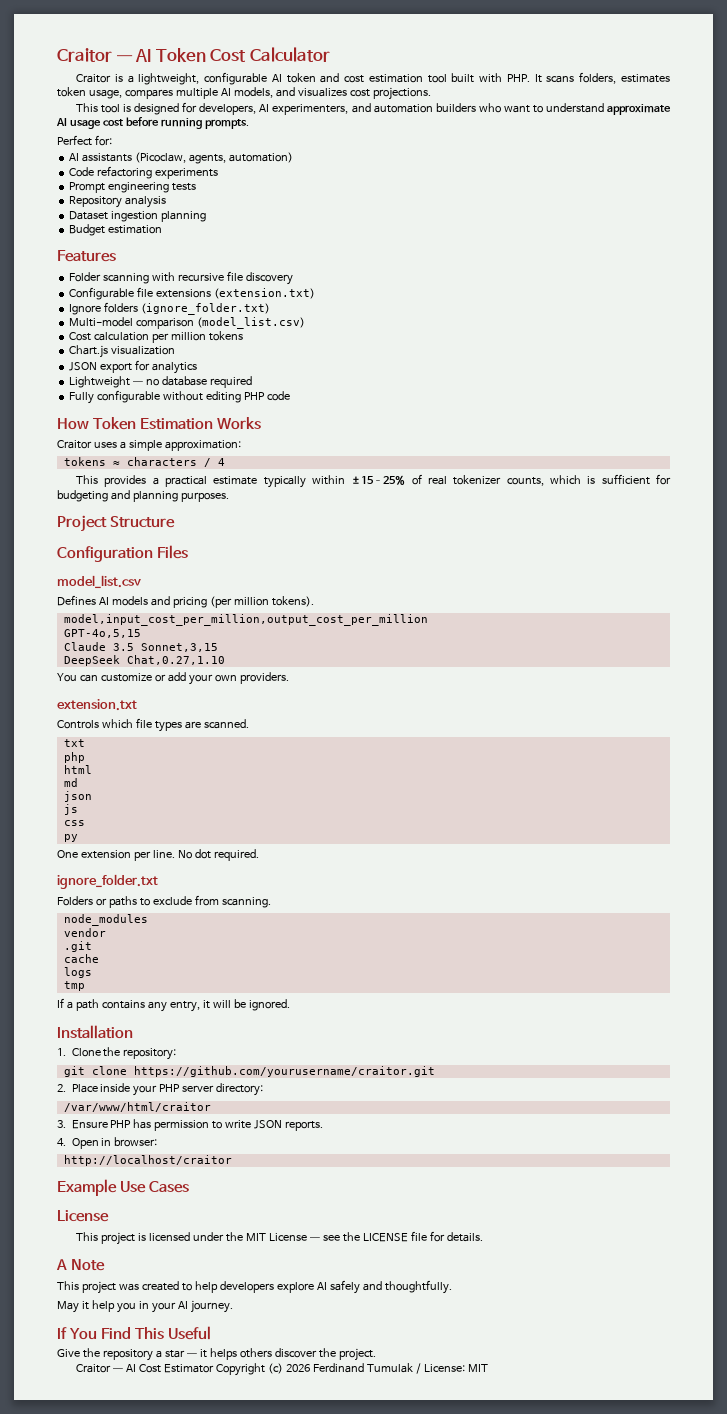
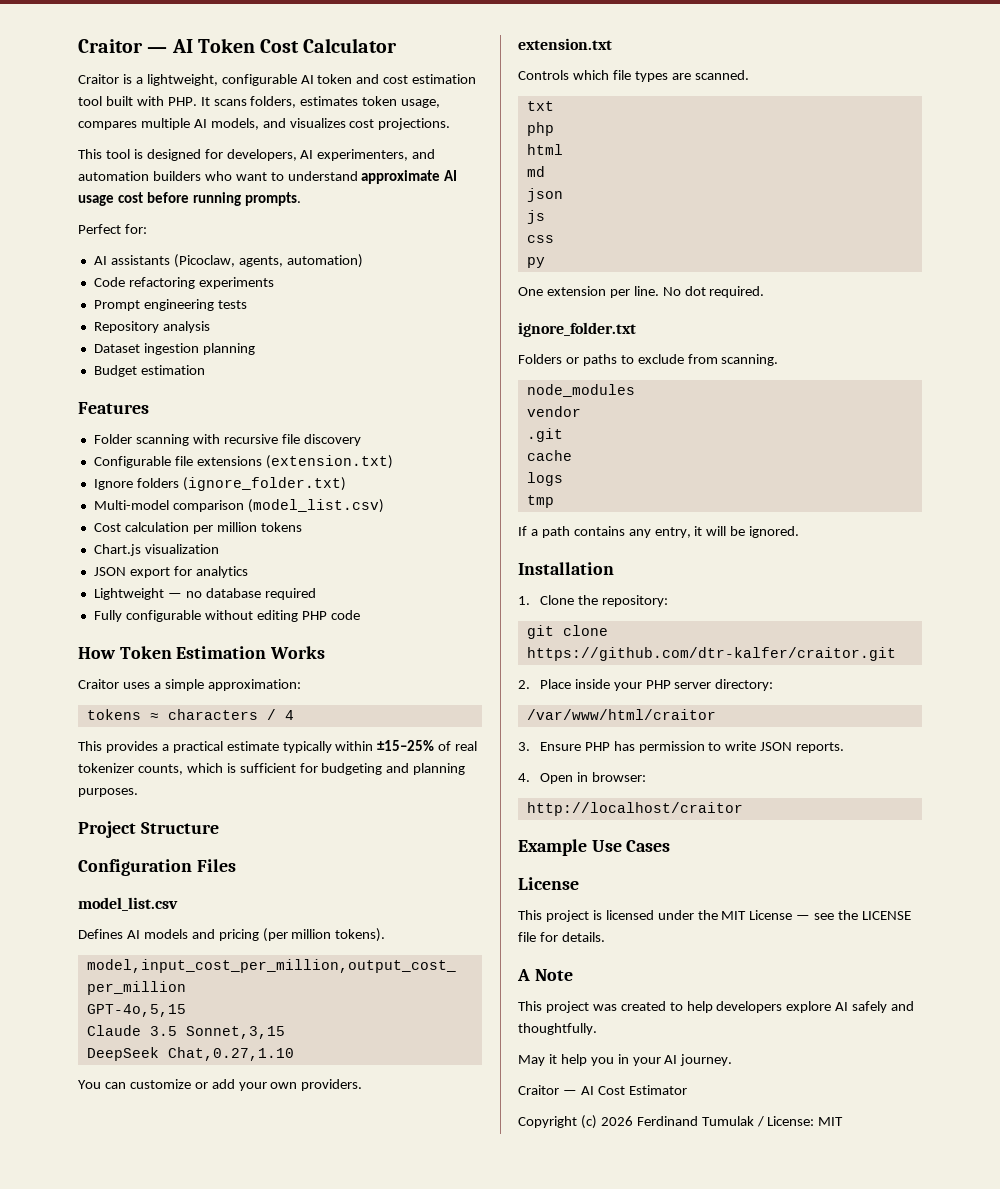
[133,1066,435,1077] https://github.com/yourusername/craitor.git -> [526,647,896,661] https://github.com/dtr-kalfer/craitor.git
[57,1326,212,1340] [57,1348,376,1361] // If You Find This Useful // Give the repository a star — it helps others discover the project. -> (733, 1060) none
(214, 1368) none -> (687, 1090) //

